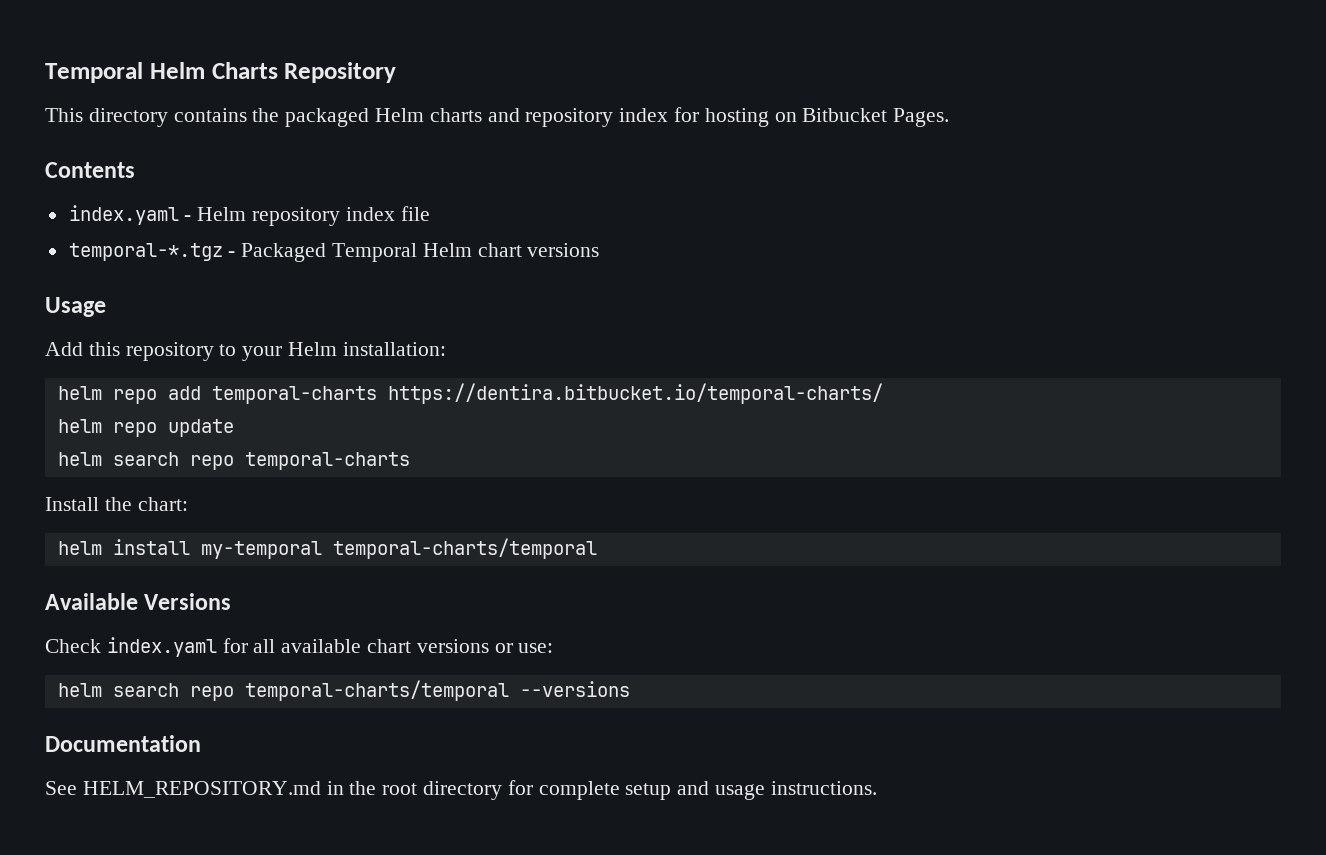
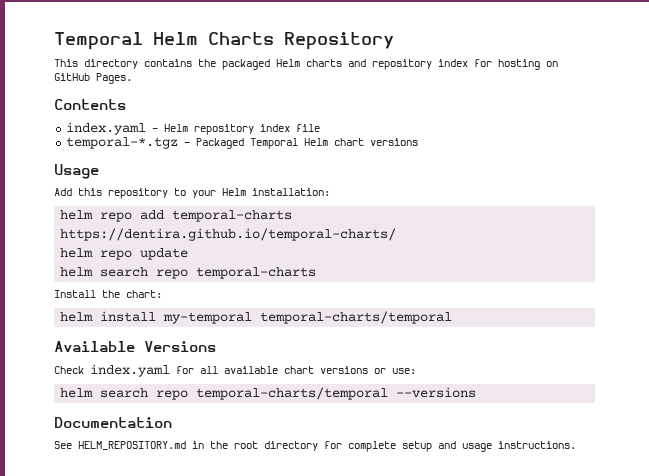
[802,108,888,122] Bitbucket -> [54,73,90,81] GitHub
[387,383,883,404] https://dentira.bitbucket.io/temporal-charts/ -> [60,228,397,241] https://dentira.github.io/temporal-charts/

